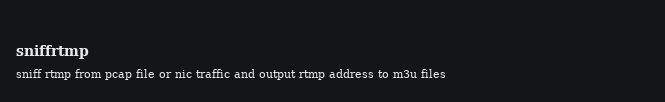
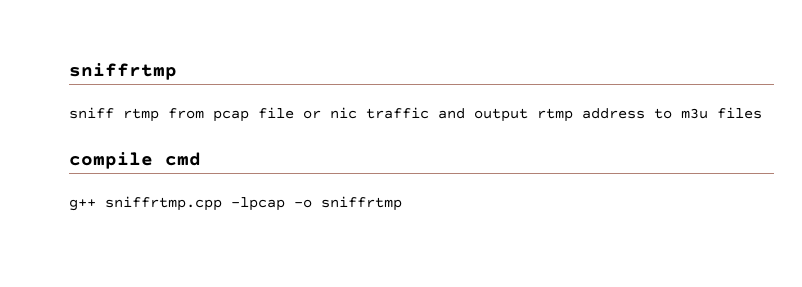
(446, 73) none -> [69,152,201,169] [69,196,402,211] // compile cmd // g++ sniffrtmp.cpp -lpcap -o sniffrtmp

